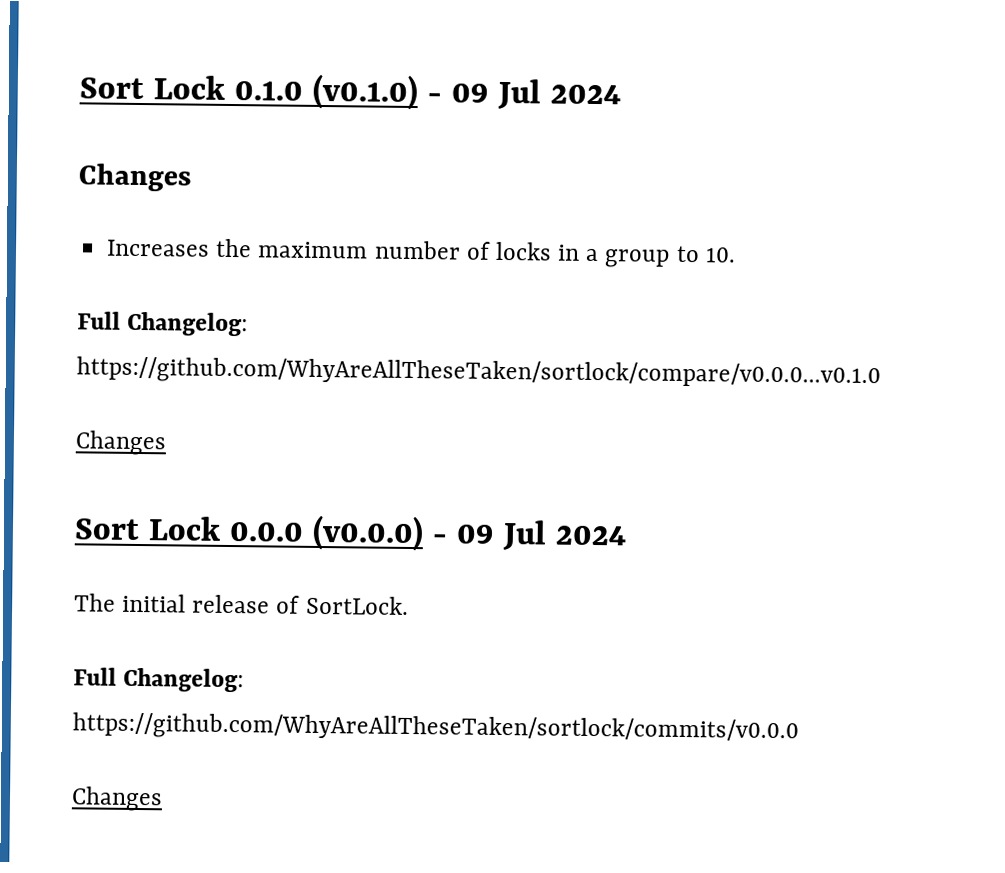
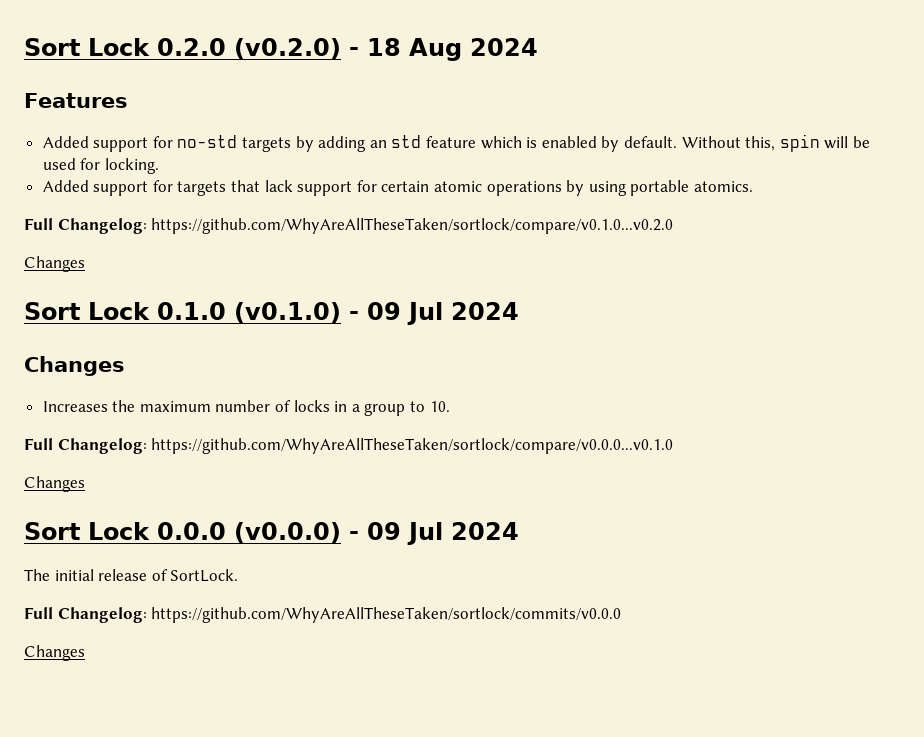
[79,75,225,100] Sort Lock -> [24,38,538,61] [24,93,128,108] [42,134,870,152] [42,158,159,174] [42,180,753,196] [24,218,674,234] [24,256,85,272] [24,302,150,320] Sort Lock 0.2.0 (v0.2.0) - 18 Aug 2024 // Features // Added support for no-std targets by adding an std feature which is enabled by default. Without this, spin will be used for locking. // Added support for targets that lack support for certain atomic operations by using portable atomics. // Full Changelog: https://github.com/WhyAreAllTheseTaken/sortlock/compare/v0.1.0...v0.2.0 // Changes // Sort Lock

